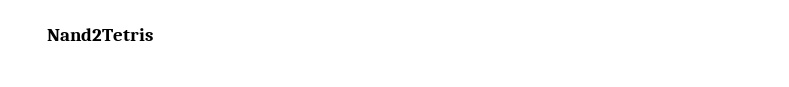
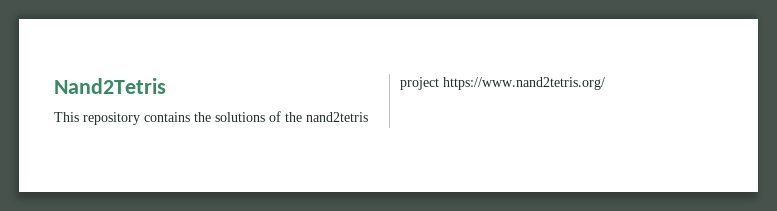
(153, 34) none -> [54,111,368,125] [400,77,605,90] // This repository contains the solutions of the nand2tetris project https://www.nand2tetris.org/

